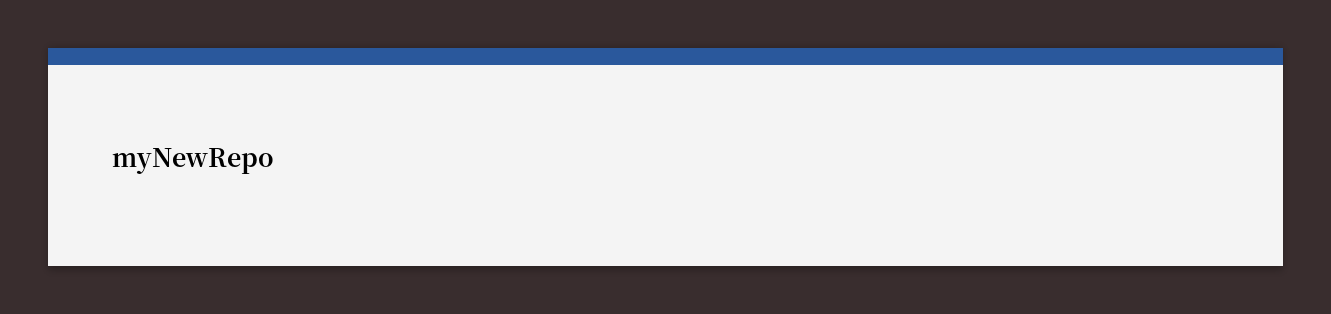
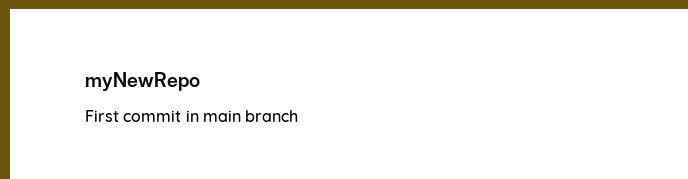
(274, 161) none -> [85,110,299,122] // First commit in main branch

